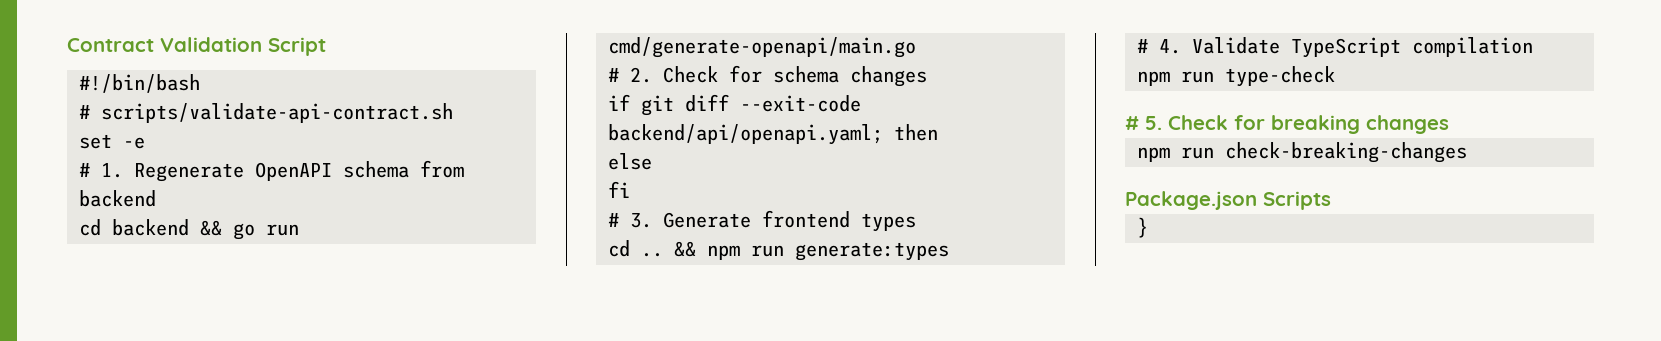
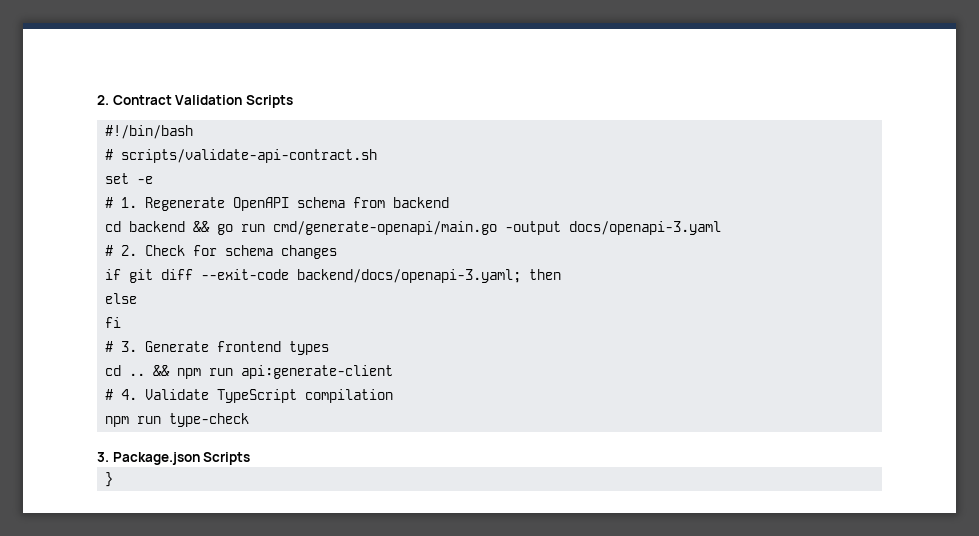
(67, 45) none -> [97,95,109,105] 2.
[268,37,326,56] Script -> [245,95,293,108] Scripts
(917, 47) none -> [505,221,722,235] -output docs/openapi-3.yaml
[608,124,884,145] backend/api/openapi.yaml; -> [297,269,522,283] backend/docs/openapi-3.yaml;
[795,242,950,261] generate:types -> [241,365,394,379] api:generate-client
[1125,115,1449,134] [1137,142,1468,163] # 5. Check for breaking changes // npm run check-breaking-changes // -> [97,452,109,462] 3.

